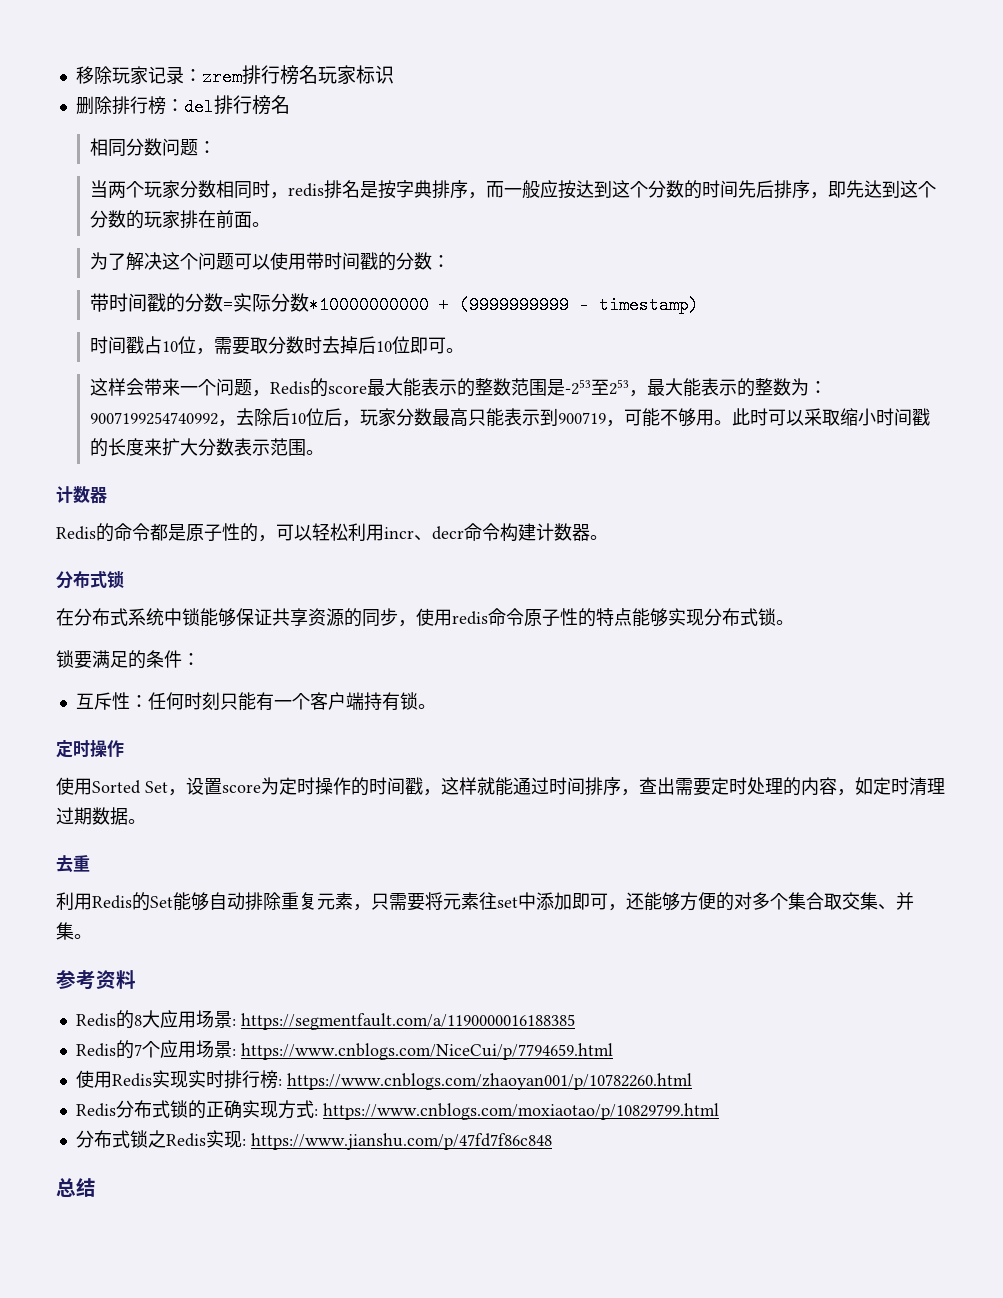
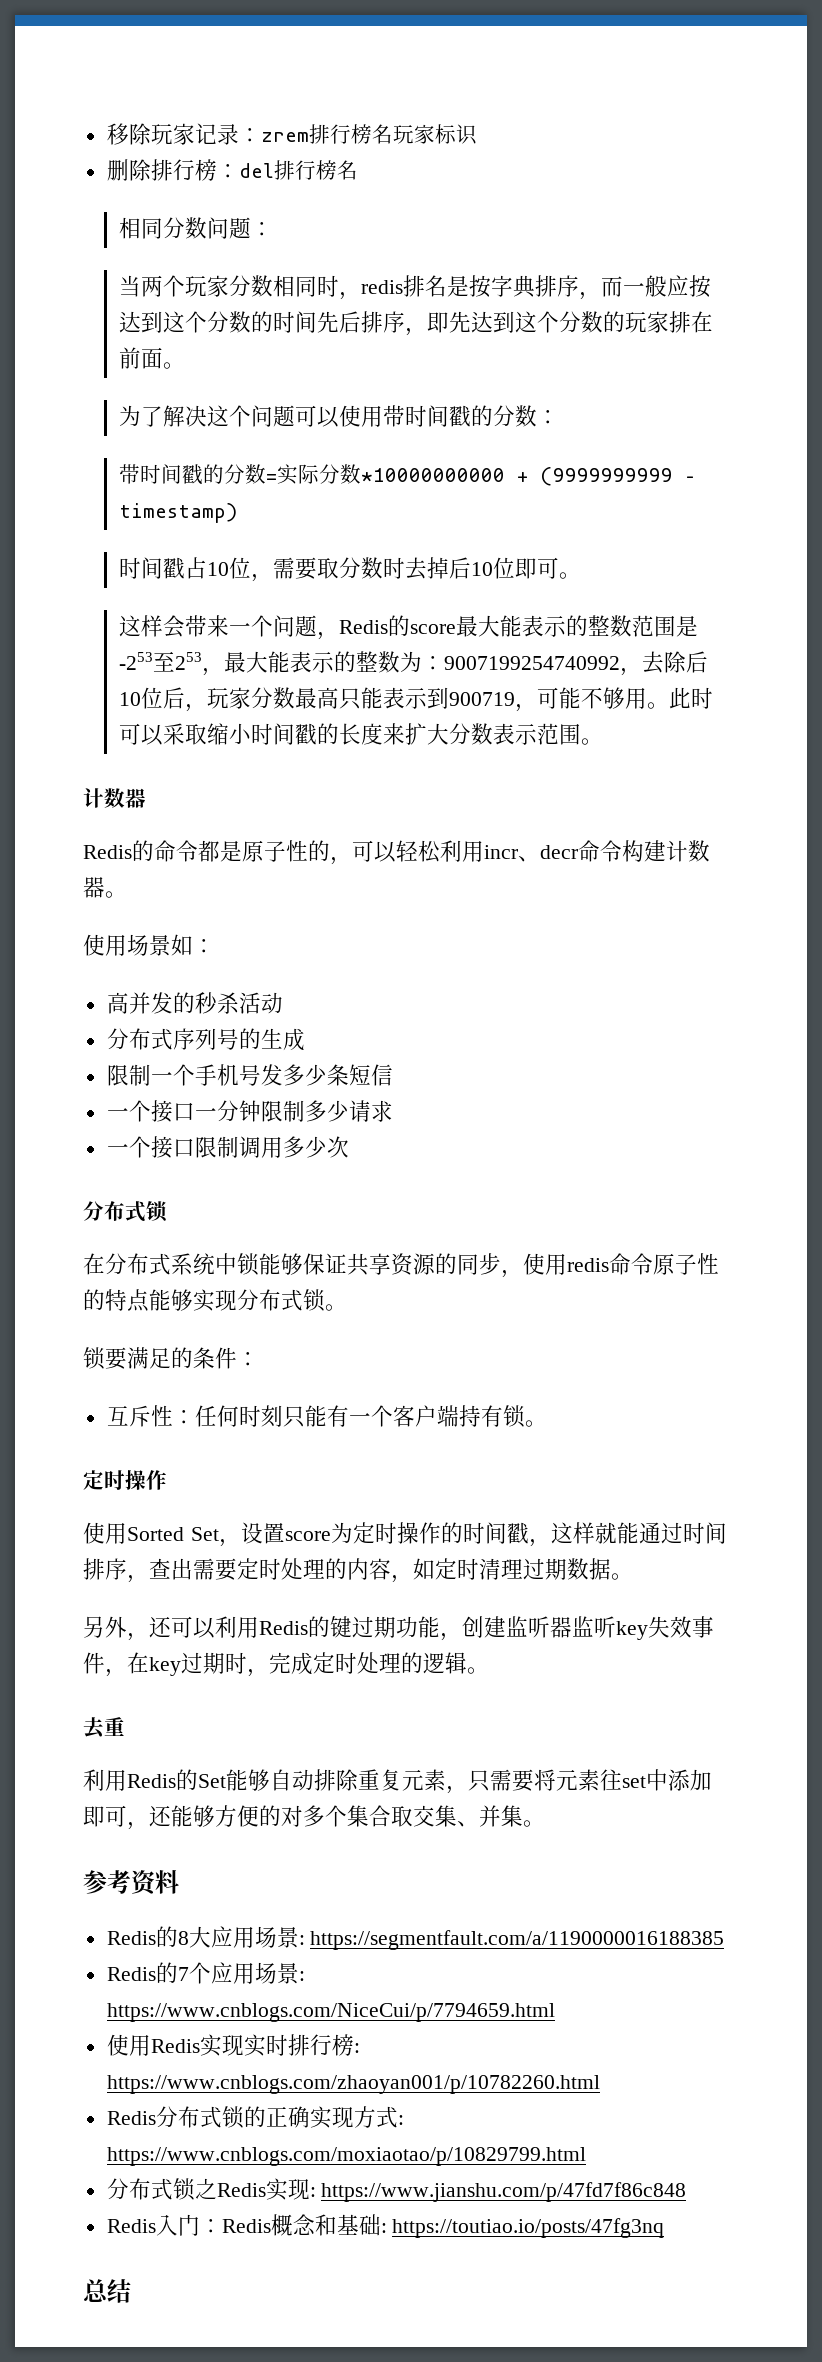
(608, 537) none -> [83,934,215,956] [106,992,283,1014] [106,1028,305,1051] [106,1064,393,1086] [106,1100,393,1122] [106,1136,349,1158] // 使用场景如： // 高并发的秒杀活动 // 分布式序列号的生成 // 限制一个手机号发多少条短信 // 一个接口一分钟限制多少请求 // 一个接口限制调用多少次
(146, 821) none -> [83,1616,714,1641] [83,1652,489,1677] // 另外，还可以利用Redis的键过期功能，创建监听器监听key失效事件，在key过期时，完成定时处理的逻辑。
(552, 1141) none -> [106,2214,665,2238] // Redis入门：Redis概念和基础: https://toutiao.io/posts/47fg3nq

